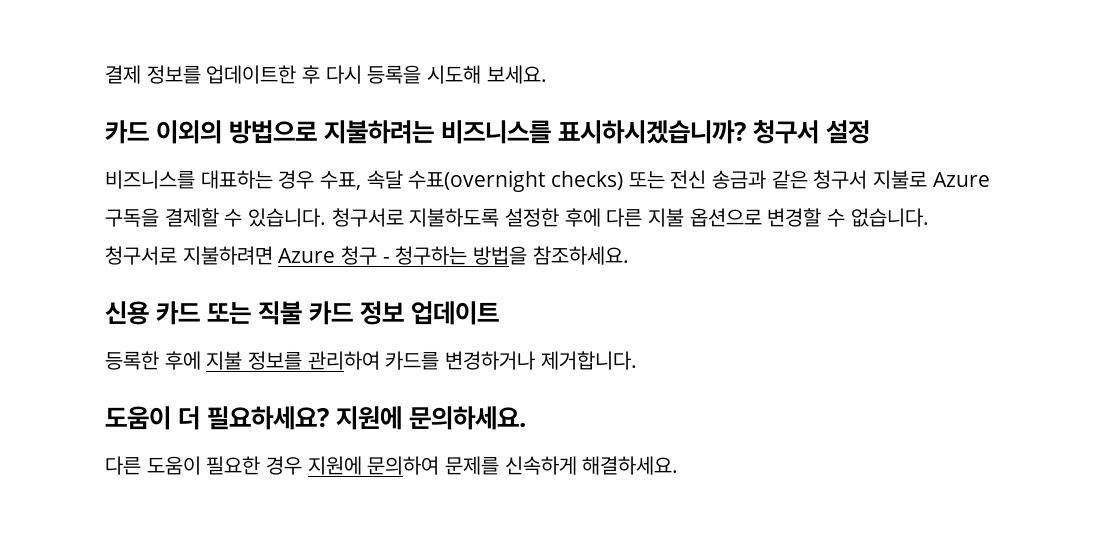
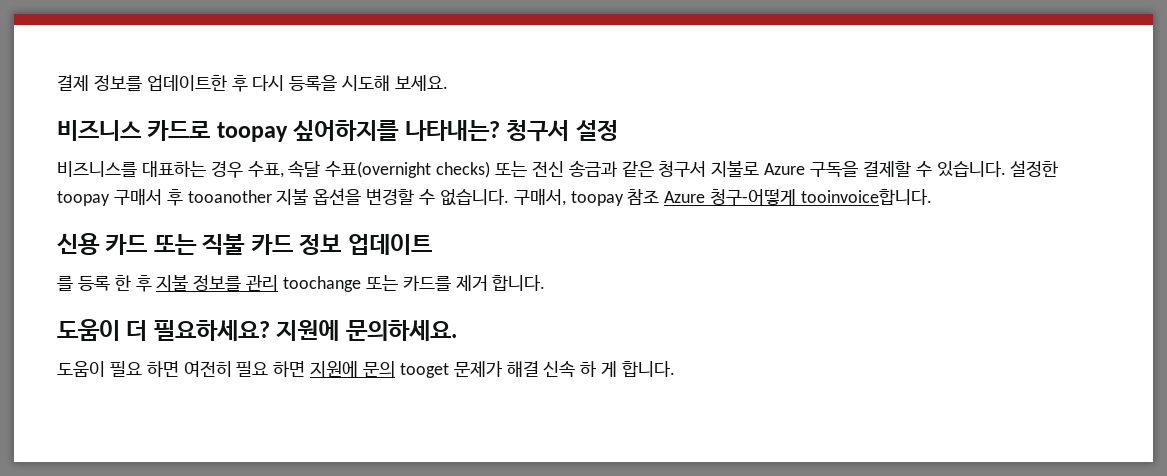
[105,120,747,144] 카드 이외의 방법으로 지불하려는 비즈니스를 표시하시겠습니까? -> [57,120,500,142] 비즈니스 카드로 toopay 싶어하지를 나타내는?
[331,208,929,227] [105,246,629,265] 청구서로 지불하도록 설정한 후에 다른 지불 옵션으로 변경할 수 없습니다. 청구서로 지불하려면 Azure 청구 - 청구하는 방법을 참조하세요. -> [1010,160,1059,177] [57,188,933,206] 설정한 toopay 구매서 후 tooanother 지불 옵션을 변경할 수 없습니다. 구매서, toopay 참조 Azure 청구-어떻게 tooinvoice합니다.
[105,351,637,370] 등록한 후에 지불 정보를 관리하여 카드를 변경하거나 제거합니다. -> [57,275,546,292] 를 등록 한 후 지불 정보를 관리 toochange 또는 카드를 제거 합니다.
[105,456,679,475] 다른 도움이 필요한 경우 지원에 문의하여 문제를 신속하게 해결하세요. -> [57,361,676,378] 도움이 필요 하면 여전히 필요 하면 지원에 문의 tooget 문제가 해결 신속 하 게 합니다.

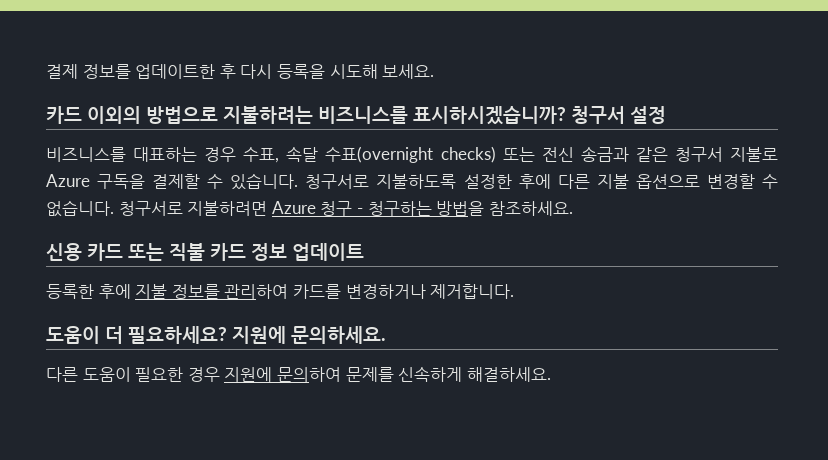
[57,120,500,142] 비즈니스 카드로 toopay 싶어하지를 나타내는? -> [46,106,566,125] 카드 이외의 방법으로 지불하려는 비즈니스를 표시하시겠습니까?
[1010,160,1059,177] [57,188,933,206] 설정한 toopay 구매서 후 tooanother 지불 옵션을 변경할 수 없습니다. 구매서, toopay 참조 Azure 청구-어떻게 tooinvoice합니다. -> [305,174,779,189] [46,200,573,217] 청구서로 지불하도록 설정한 후에 다른 지불 옵션으로 변경할 수 없습니다. 청구서로 지불하려면 Azure 청구 - 청구하는 방법을 참조하세요.
[57,275,546,292] 를 등록 한 후 지불 정보를 관리 toochange 또는 카드를 제거 합니다. -> [46,284,515,299] 등록한 후에 지불 정보를 관리하여 카드를 변경하거나 제거합니다.
[57,361,676,378] 도움이 필요 하면 여전히 필요 하면 지원에 문의 tooget 문제가 해결 신속 하 게 합니다. -> [46,366,551,382] 다른 도움이 필요한 경우 지원에 문의하여 문제를 신속하게 해결하세요.

